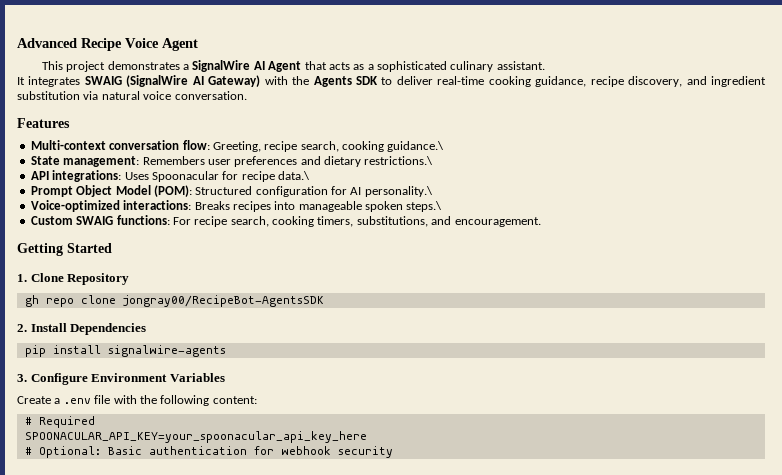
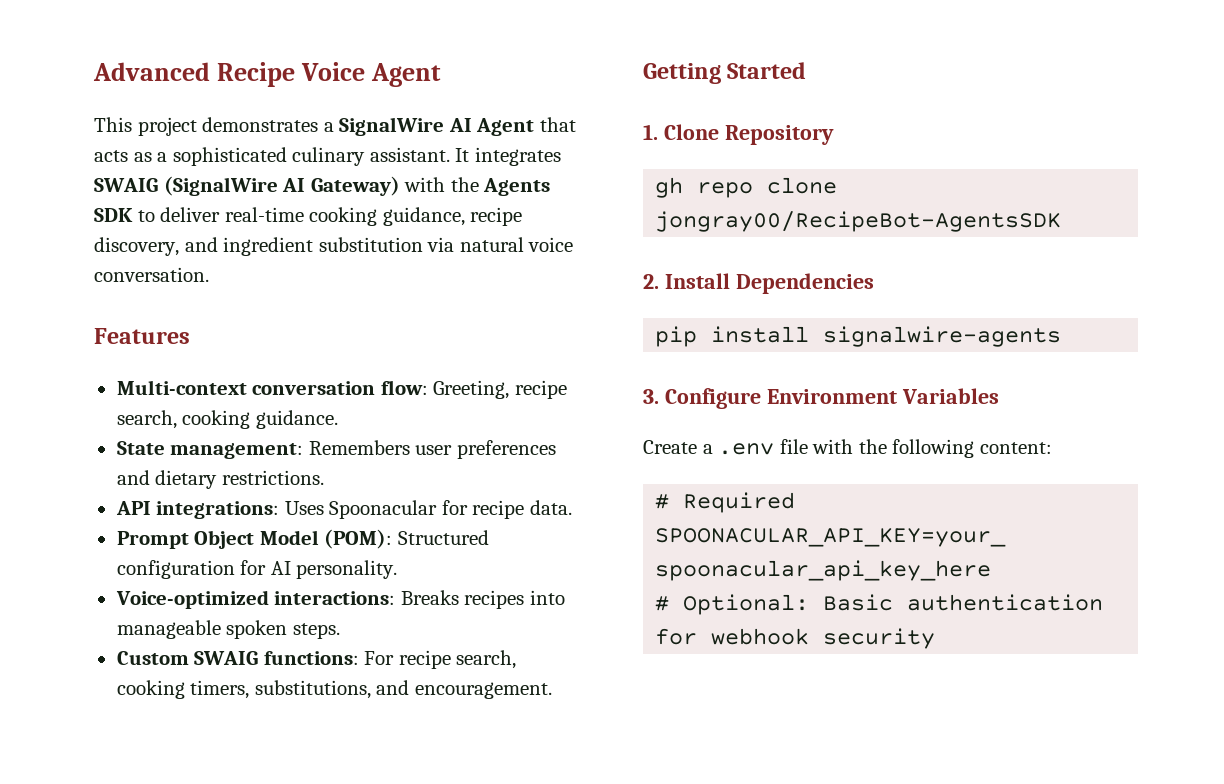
(545, 65) // -> (450, 154) none
[387,141,445,152] guidance.\ -> [255,410,338,429] guidance.
[364,156,434,165] restrictions.\ -> [221,470,324,485] restrictions.
[278,171,310,180] data.\ -> [529,500,572,515] data.
[364,186,433,197] personality.\ -> [296,560,398,579] personality.
[406,201,443,212] steps.\ -> [292,623,340,639] steps.

